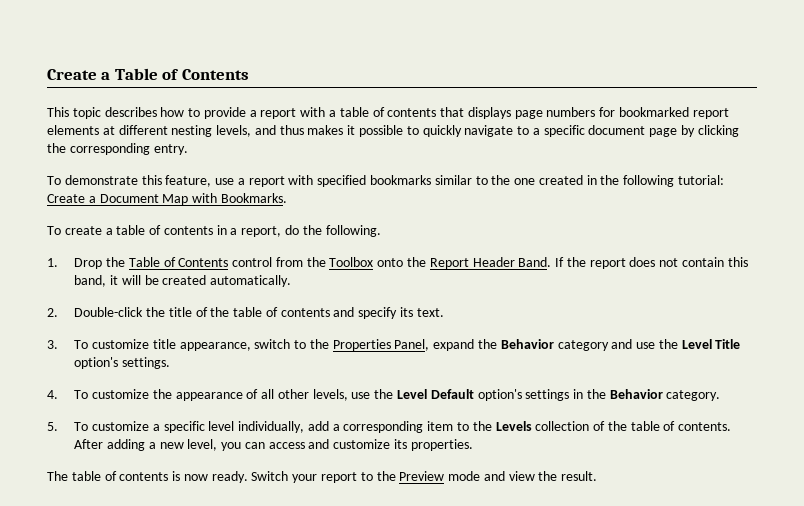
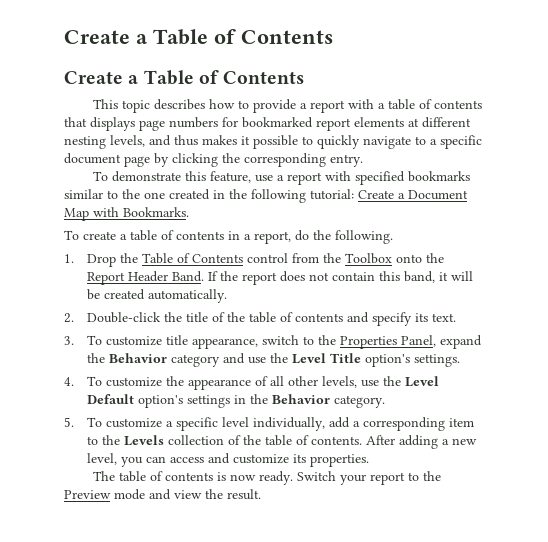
[47,68,249,80] Create a Table of Contents -> [64,29,333,45] [64,70,305,85] Create a Table of Contents // Create a Table of Contents

